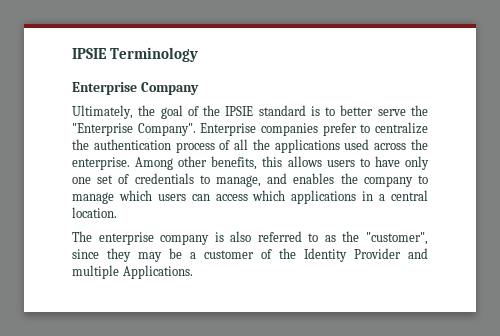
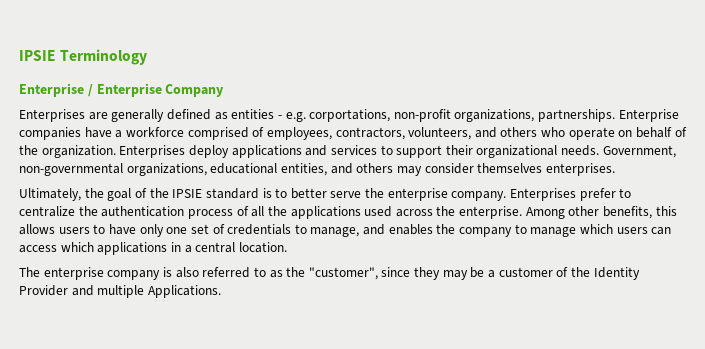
(137, 88) none -> [87,83,162,97] / Enterprise
(199, 88) none -> [19,109,679,122] [19,127,687,140] [19,145,676,158] [19,163,615,176] // Enterprises are generally defined as entities - e.g. corportations, non-profit organizations, partnerships. Enterprise companies have a workforce comprised of employees, contractors, volunteers, and others who operate on behalf of the organization. Enterprises deploy applications and services to support their organizational needs. Government, non-governmental organizations, educational entities, and others may consider themselves enterprises.
[72,123,318,136] "Enterprise Company". Enterprise companies -> [387,188,577,201] enterprise company. Enterprises

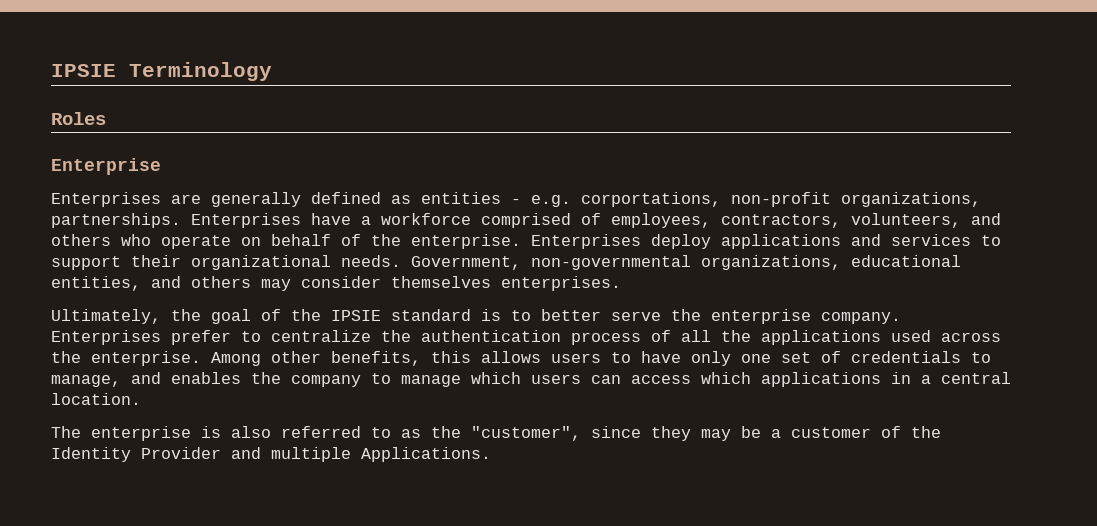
[19,83,225,97] // Enterprise / Enterprise Company -> [51,112,106,125] [51,158,161,175] // Roles // Enterprise
[618,109,679,122] [19,127,81,140] Enterprise companies -> [191,213,301,228] Enterprises
[41,145,116,158] organization. -> [411,234,521,249] enterprise.
[107,270,161,280] company -> (191, 433) none

